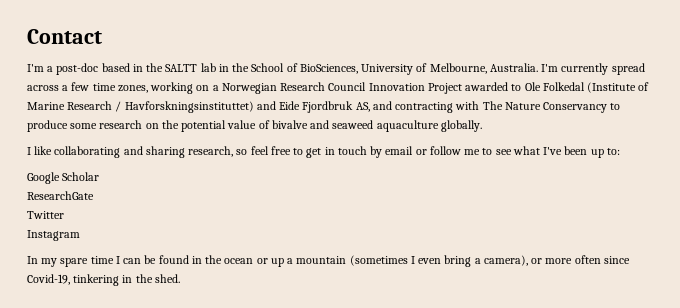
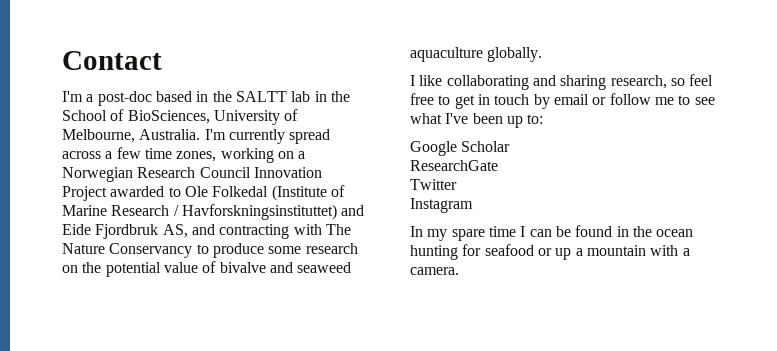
(254, 261) none -> [410,244,534,260] hunting for seafood
[349,255,630,267] [27,274,180,286] (sometimes I even bring a camera), or more often since Covid-19, tinkering in the shed. -> [650,245,690,256] [410,267,459,275] with a camera.

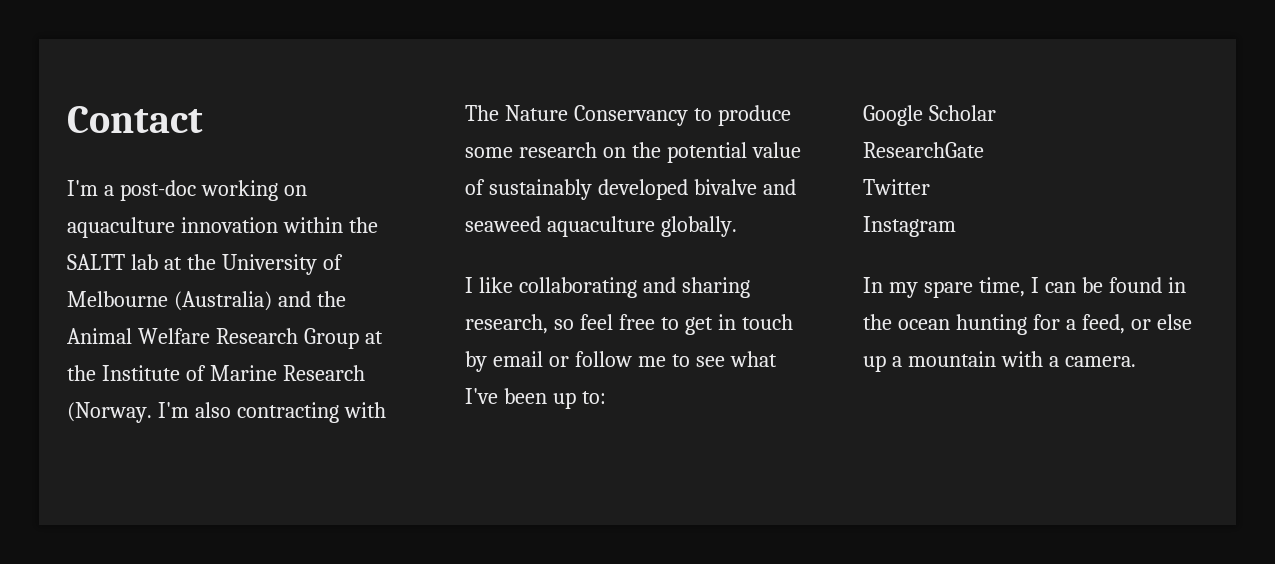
[155,91,350,102] [62,109,299,125] [62,129,331,144] [62,147,306,163] [62,167,322,182] [62,185,345,201] [62,204,365,220] [62,224,215,239] based in the SALTT lab in the School of BioSciences, University of Melbourne, Australia. I'm currently spread across a few time zones, working on a Norwegian Research Council Innovation Project awarded to Ole Folkedal (Institute of Marine Research / Havforskningsinstituttet) and Eide Fjordbruk AS, and -> [200,180,307,201] [67,217,378,238] [67,254,343,275] [67,291,346,311] [67,328,383,349] [67,365,365,381] [67,402,231,423] working on aquaculture innovation within the SALTT lab at the University of Melbourne (Australia) and the Animal Welfare Research Group at the Institute of Marine Research (Norway. I'm also
(217, 267) none -> [488,179,688,200] sustainably developed
[488,226,516,237] time -> [978,277,1025,297] time,
[484,244,552,256] seafood or -> [1065,314,1192,334] a feed, or else

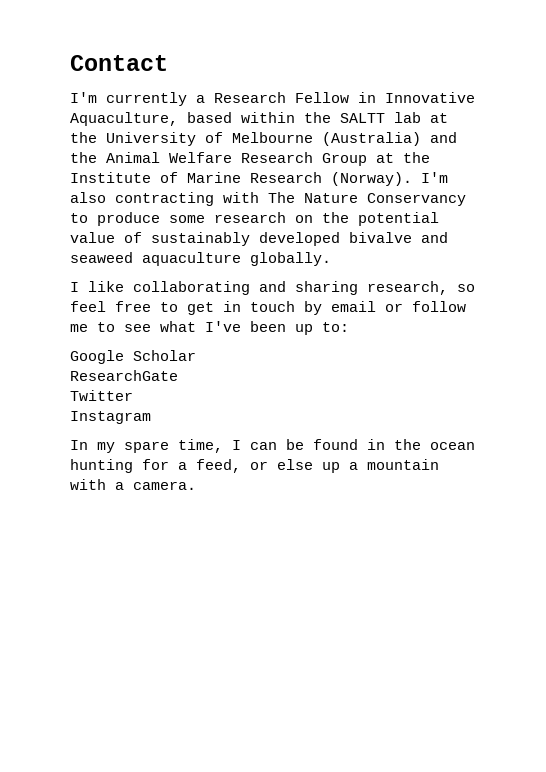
[103,180,307,201] [67,217,278,238] a post-doc working on aquaculture innovation -> [106,92,475,106] [70,112,232,126] currently a Research Fellow in Innovative Aquaculture, based
[67,402,152,423] (Norway. -> [331,172,412,186] (Norway).

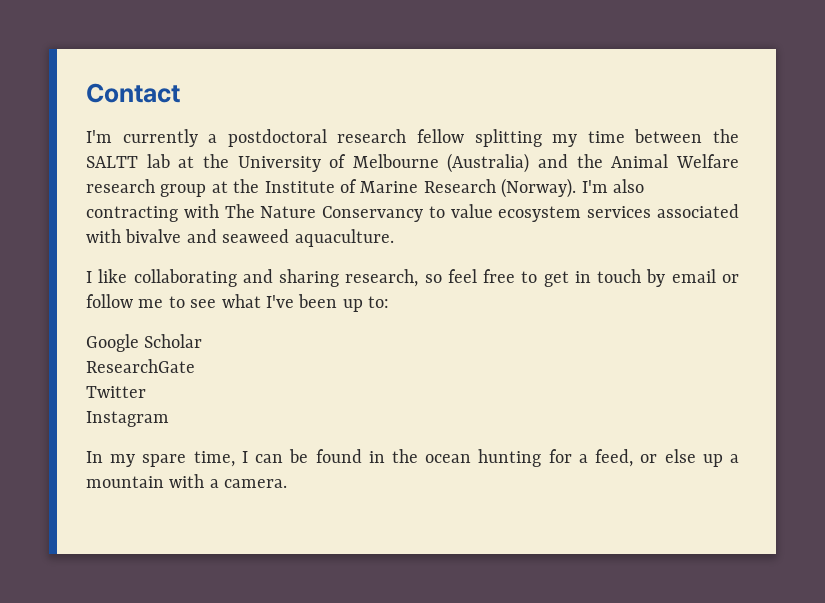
[214,92,475,103] [70,112,295,126] Research Fellow in Innovative Aquaculture, based within -> [227,129,703,147] postdoctoral research fellow splitting my time between
[241,152,367,166] Research Group -> [86,179,207,197] research group
[97,212,439,226] [70,232,340,246] produce some research on the potential value of sustainably developed -> [450,204,739,222] [86,229,121,243] value ecosystem services associated with
[142,252,331,266] aquaculture globally. -> [294,229,394,247] aquaculture.

